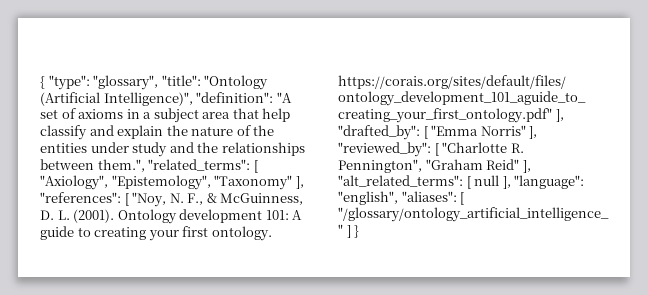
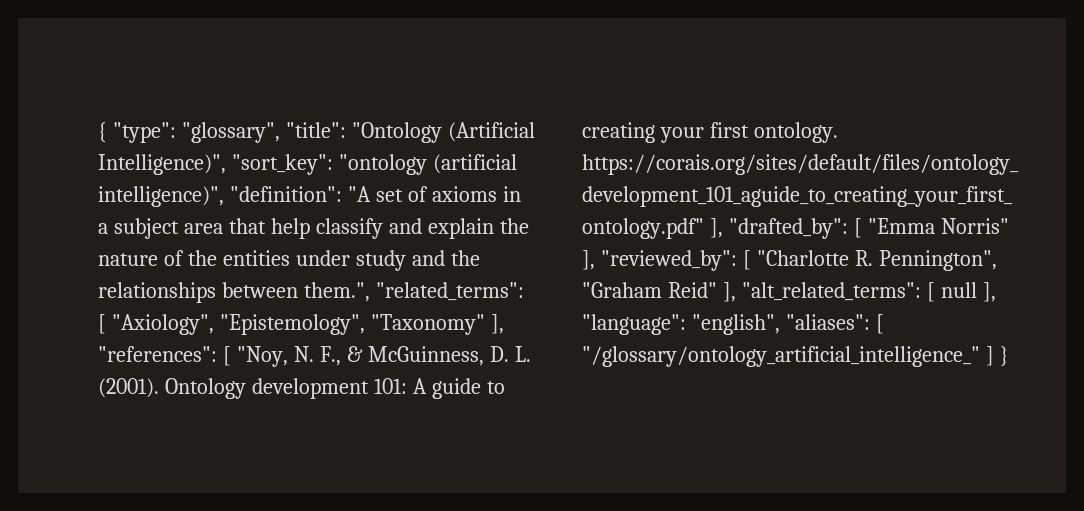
(193, 99) none -> [231,154,517,175] [98,186,224,207] "sort_key": "ontology (artificial intelligence)",

